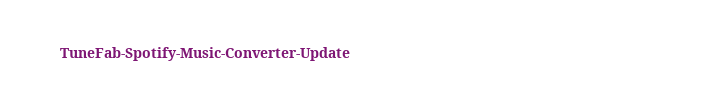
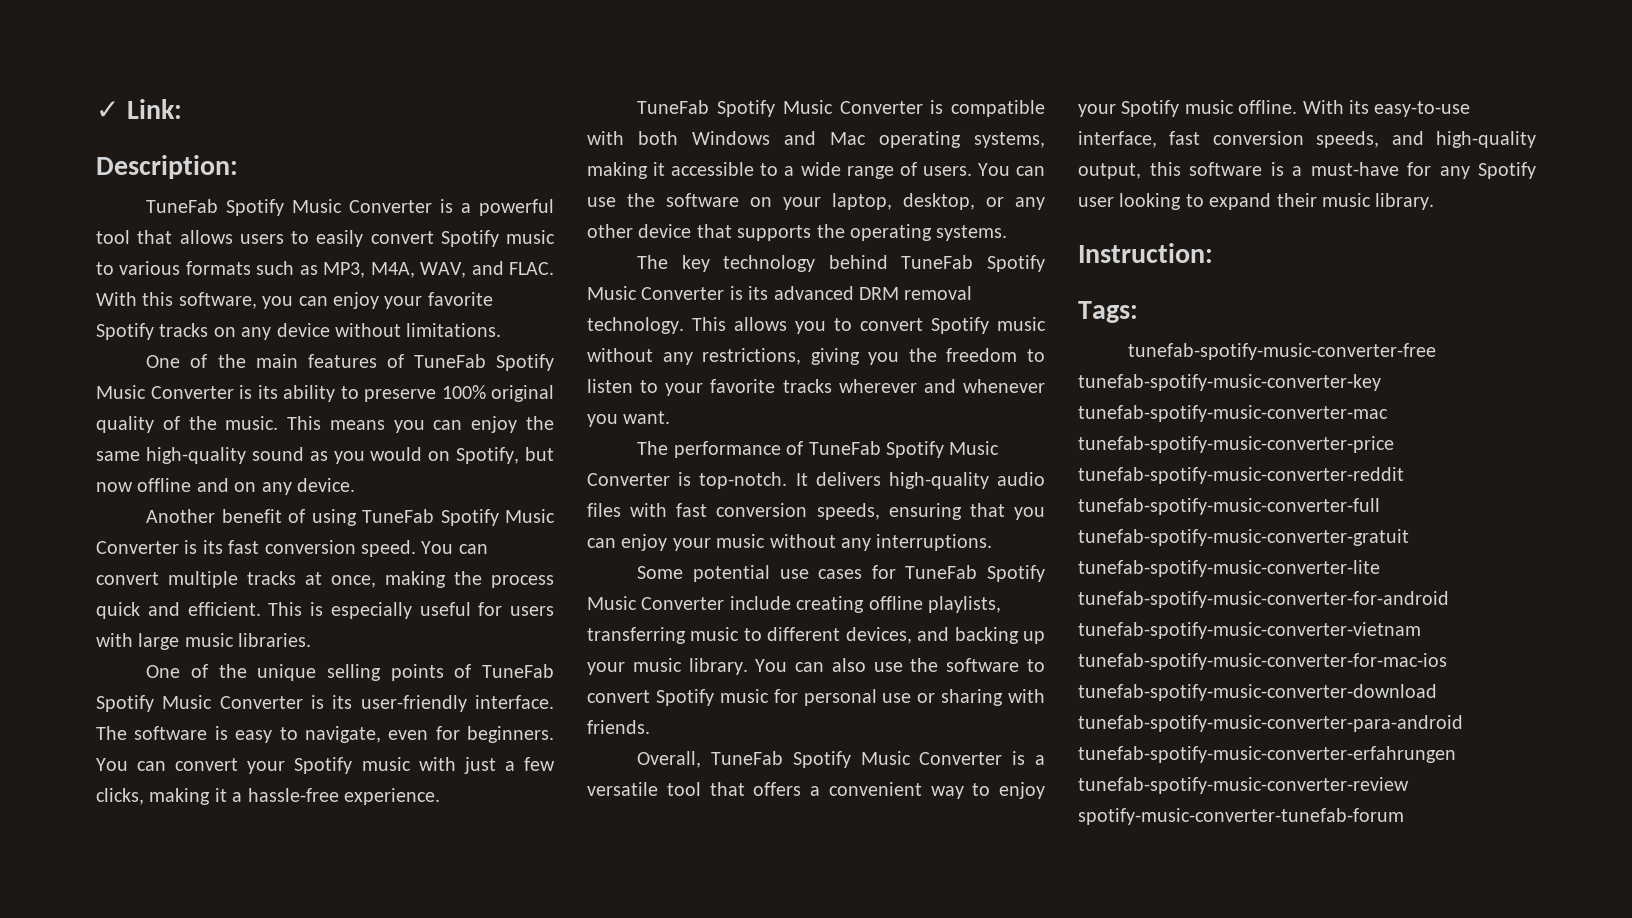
[60,47,350,61] TuneFab-Spotify-Music-Converter-Update -> [96,99,182,119] [96,155,238,179] [146,199,554,216] [96,230,555,247] [96,261,554,278] [96,292,493,309] [96,323,502,340] [146,354,554,371] [96,385,554,402] [96,416,554,433] [96,447,554,464] [96,478,355,495] [146,509,555,526] [96,540,488,557] [96,571,554,588] [96,602,554,619] [96,633,312,650] [146,664,554,681] [96,695,554,712] [96,726,554,743] [96,757,555,774] [96,788,440,805] [637,100,1045,117] [587,131,1045,148] [587,162,1045,179] [587,193,1045,210] [587,224,1008,241] [637,255,1045,272] [587,286,973,300] [587,317,1046,334] [587,348,1045,365] [587,379,1045,396] [587,411,671,427] [637,441,1000,458] [587,472,1045,489] [587,503,1045,520] [587,534,993,551] [637,565,1045,582] [587,596,1001,613] [587,627,1045,644] [587,658,1045,675] [587,689,1045,706] [587,720,650,734] [637,751,1045,768] [587,782,1045,799] [1078,100,1471,117] [1078,131,1536,148] [1078,162,1536,179] [1078,193,1435,210] [1078,243,1213,263] [1078,301,1138,323] [1128,343,1437,360] [1078,374,1381,391] [1078,405,1388,422] [1078,436,1394,453] [1078,467,1404,484] [1078,498,1380,515] [1078,529,1409,546] [1078,560,1380,577] [1078,591,1449,608] [1078,622,1421,639] [1078,653,1447,670] [1078,684,1437,701] [1078,715,1463,732] [1078,746,1456,763] [1078,777,1409,794] [1078,808,1404,825] ✓ Link: // Description: // TuneFab Spotify Music Converter is a powerful tool that allows users to easily convert Spotify music to various formats such as MP3, M4A, WAV, and FLAC. With this software, you can enjoy your favorite Spotify tracks on any device without limitations. // One of the main features of TuneFab Spotify Music Converter is its ability to preserve 100% original quality of the music. This means you can enjoy the same high-quality sound as you would on Spotify, but now offline and on any device. // Another benefit of using TuneFab Spotify Music Converter is its fast conversion speed. You can convert multiple tracks at once, making the process quick and efficient. This is especially useful for users with large music libraries. // One of the unique selling points of TuneFab Spotify Music Converter is its user-friendly interface. The software is easy to navigate, even for beginners. You can convert your Spotify music with just a few clicks, making it a hassle-free experience. // TuneFab Spotify Music Converter is compatible with both Windows and Mac operating systems, making it accessible to a wide range of users. You can use the software on your laptop, desktop, or any other device that supports the operating systems. // The key technology behind TuneFab Spotify Music Converter is its advanced DRM removal technology. This allows you to convert Spotify music without any restrictions, giving you the freedom to listen to your favorite tracks wherever and whenever you want. // The performance of TuneFab Spotify Music Converter is top-notch. It delivers high-quality audio files with fast conversion speeds, ensuring that you can enjoy your music without any interruptions. // Some potential use cases for TuneFab Spotify Music Converter include creating offline playlists, transferring music to different devices, and backing up your music library. You can also use the software to convert Spotify music for personal use or sharing with friends. // Overall, TuneFab Spotify Music Converter is a versatile tool that offers a convenient way to enjoy your Spotify music offline. With its easy-to-use interface, fast conversion speeds, and high-quality output, this software is a must-have for any Spotify user looking to expand their music library. // Instruction: // Tags: // tunefab-spotify-music-converter-free tunefab-spotify-music-converter-key tunefab-spotify-music-converter-mac tunefab-spotify-music-converter-price tunefab-spotify-music-converter-reddit tunefab-spotify-music-converter-full tunefab-spotify-music-converter-gratuit tunefab-spotify-music-converter-lite tunefab-spotify-music-converter-for-android tunefab-spotify-music-converter-vietnam tunefab-spotify-music-converter-for-mac-ios tunefab-spotify-music-converter-download tunefab-spotify-music-converter-para-android tunefab-spotify-music-converter-erfahrungen tunefab-spotify-music-converter-review spotify-music-converter-tunefab-forum

